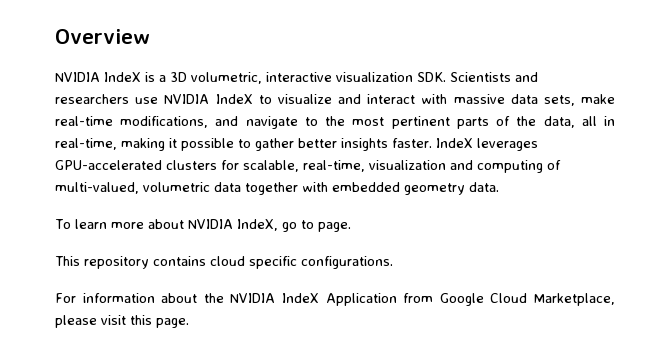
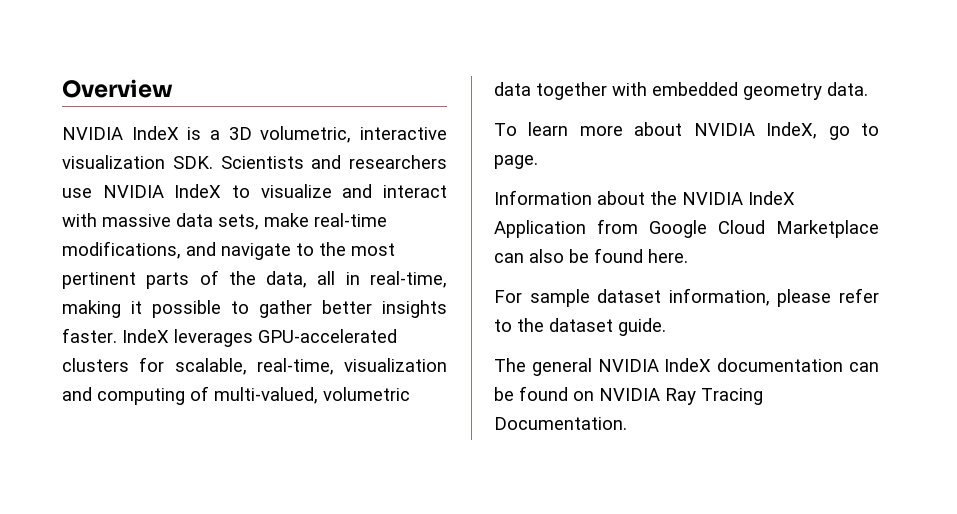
[55,256,393,269] [55,293,155,303] This repository contains cloud specific configurations. // For information -> [494,190,592,205] Information
[534,293,616,306] [55,315,189,328] Marketplace, please visit this page. -> [776,220,879,238] [494,248,688,263] [494,288,879,307] [494,318,666,336] [494,358,879,376] [494,386,763,405] [494,417,627,430] Marketplace can also be found here. // For sample dataset information, please refer to the dataset guide. // The general NVIDIA IndeX documentation can be found on NVIDIA Ray Tracing Documentation.

